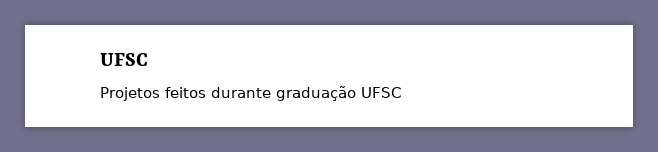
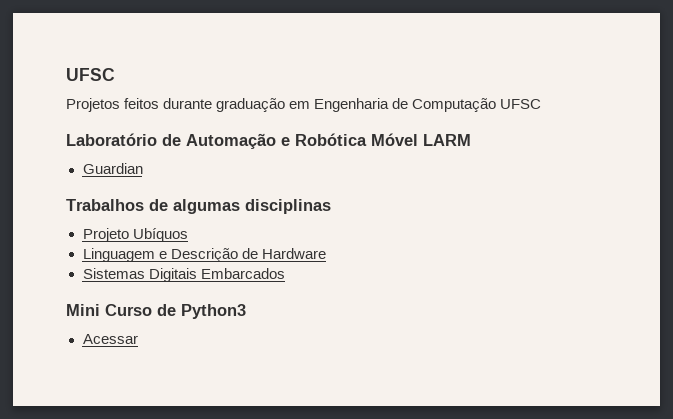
[361,87,401,98] UFSC -> [289,98,542,112] [66,133,471,149] [82,163,143,174] [66,199,331,214] [82,228,188,242] [82,248,326,262] [82,268,285,282] [66,304,246,319] [82,334,138,344] em Engenharia de Computação UFSC // Laboratório de Automação e Robótica Móvel LARM // Guardian // Trabalhos de algumas disciplinas // Projeto Ubíquos // Linguagem e Descrição de Hardware // Sistemas Digitais Embarcados // Mini Curso de Python3 // Acessar

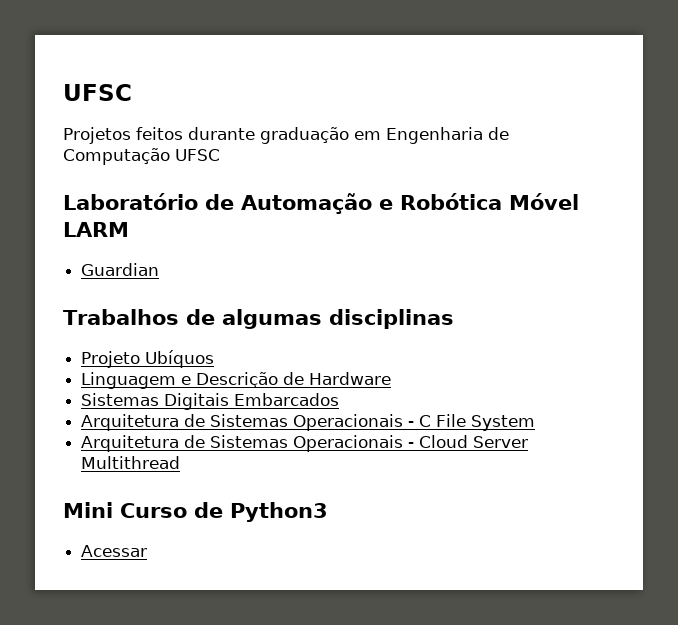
(285, 273) none -> [81,414,536,431] [81,435,529,452] [81,456,181,469] // Arquitetura de Sistemas Operacionais - C File System // Arquitetura de Sistemas Operacionais - Cloud Server Multithread

